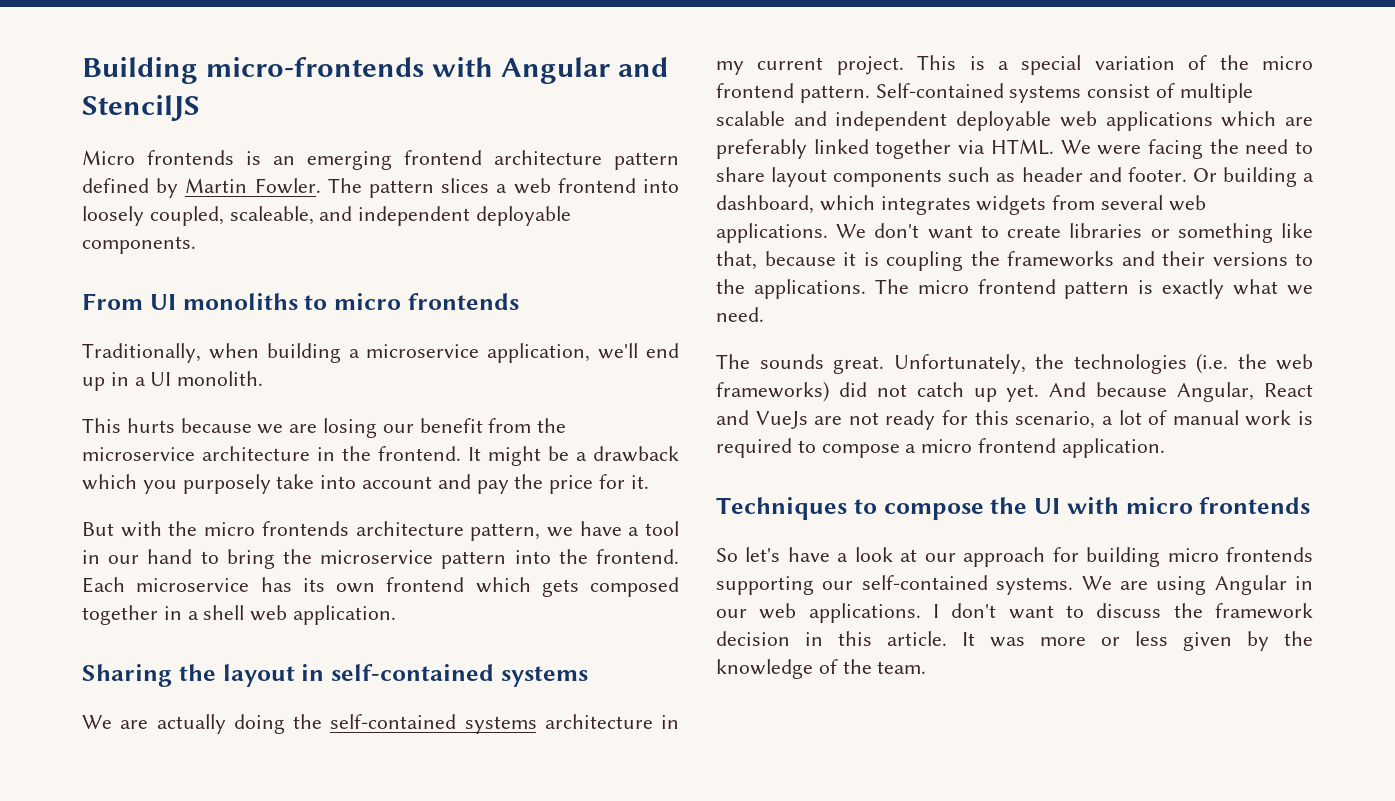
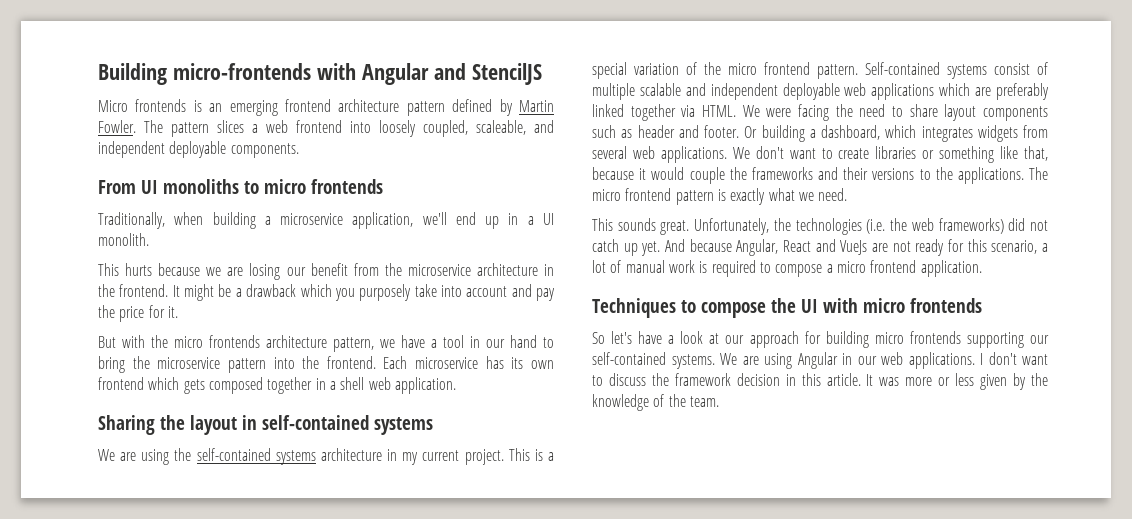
[156,714,285,734] actually doing -> [141,449,170,465] using
[863,251,963,271] is coupling -> [651,167,725,184] would couple
[716,354,750,369] The -> [592,218,613,231] This

